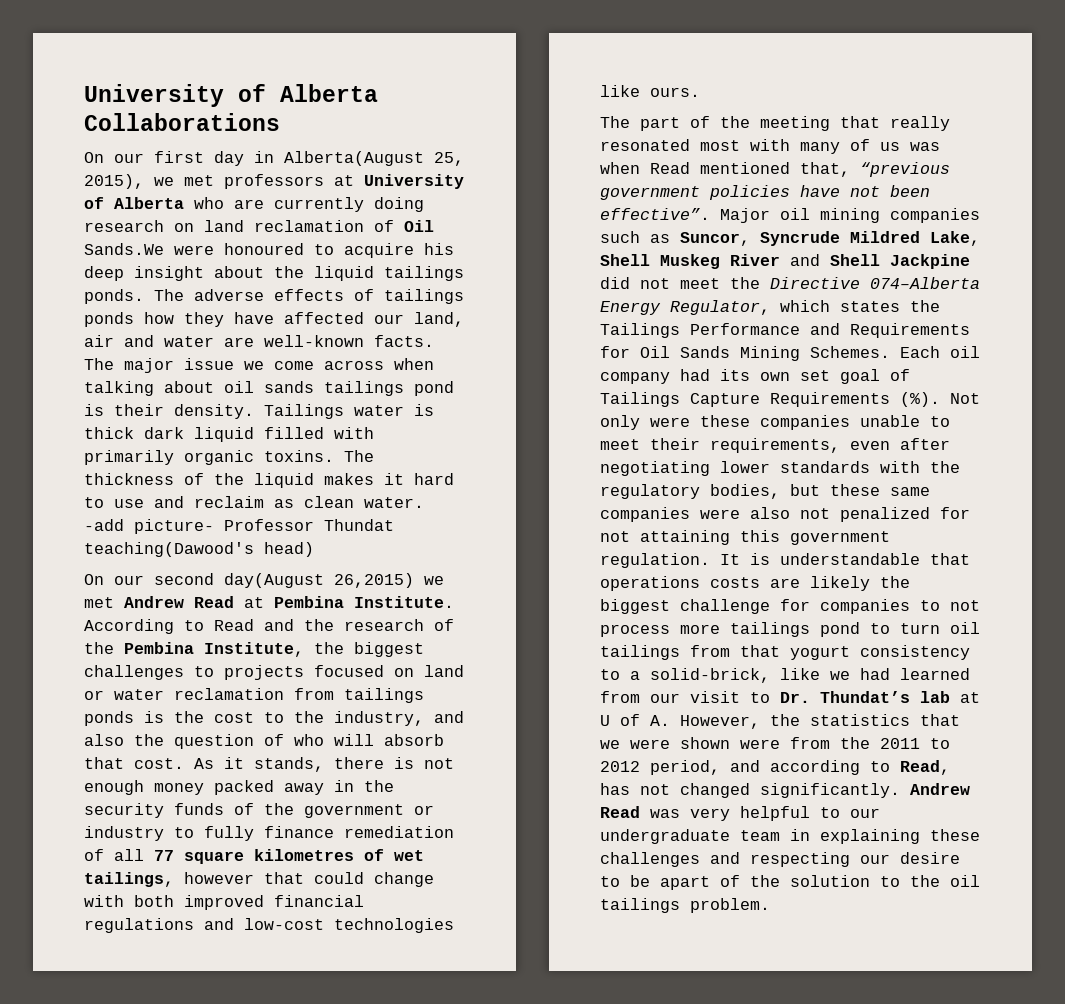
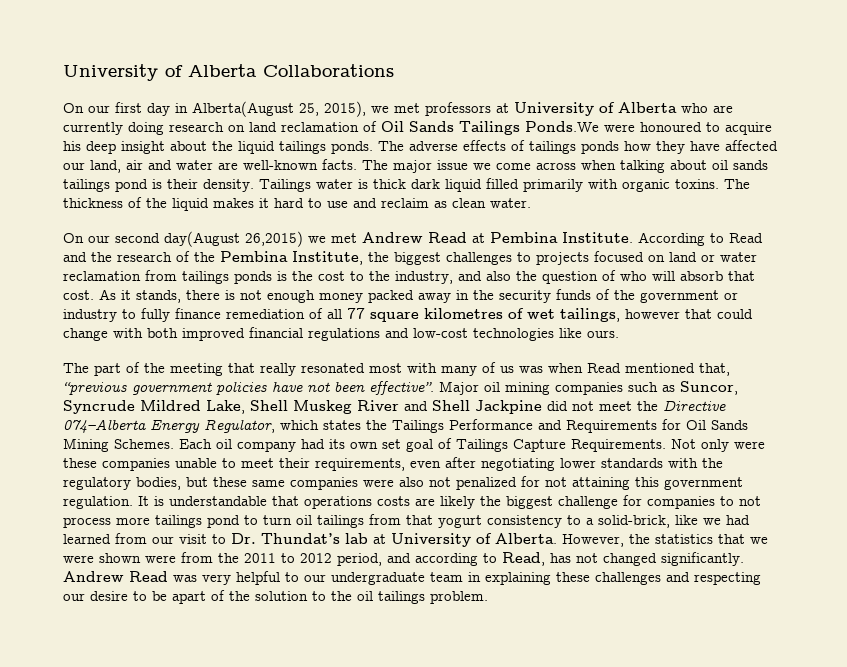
[84,243,164,255] Sands.We -> [409,121,599,135] Sands Tailings Ponds.We
[334,427,374,439] [84,450,174,465] with primarily -> [523,179,618,192] primarily with
[84,519,394,534] [84,542,314,557] -add picture- Professor Thundat teaching(Dawood's head) -> (531, 203) none
[770,392,940,407] Requirements (%). -> [571,439,666,452] Requirements.
[600,714,670,726] U of A. -> [391,533,557,547] University of Alberta.

